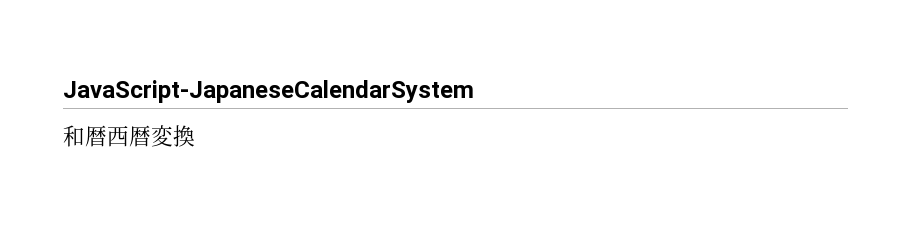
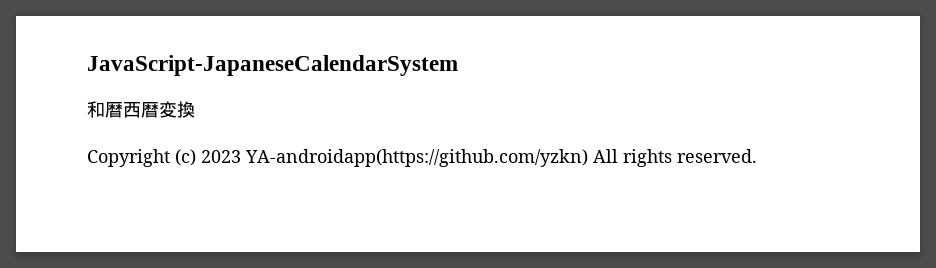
(195, 136) none -> [87,149,757,167] // Copyright (c) 2023 YA-androidapp(https://github.com/yzkn) All rights reserved.

